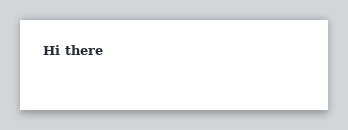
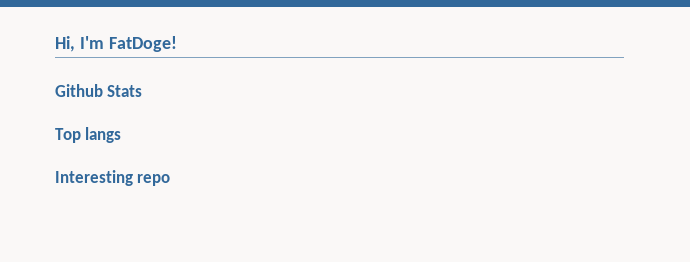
[43,45,103,55] Hi there -> [55,36,177,52] [55,84,143,97] [55,127,122,143] [55,170,171,186] Hi, I'm FatDoge! // Github Stats // Top langs // Interesting repo

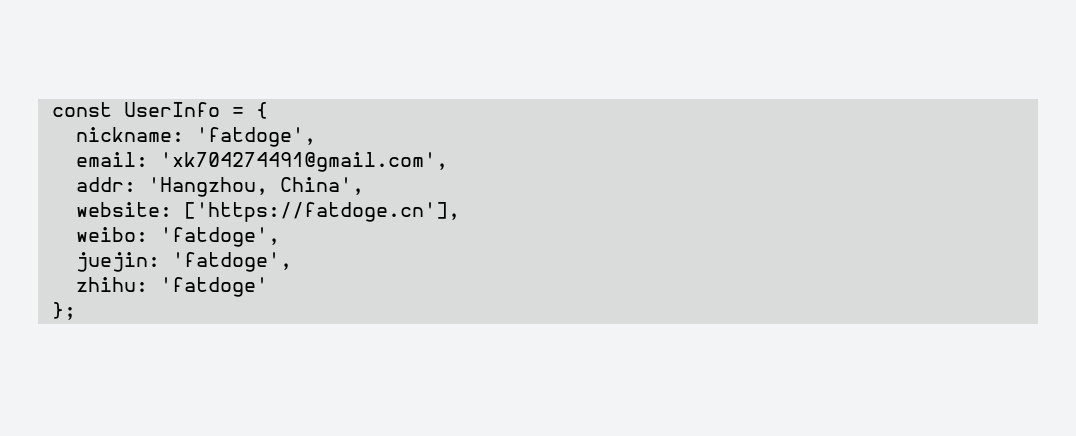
[55,36,177,52] [55,84,143,97] [55,127,122,143] [55,170,171,186] Hi, I'm FatDoge! // Github Stats // Top langs // Interesting repo -> [51,102,268,119] [75,127,316,147] [75,152,448,172] [75,177,364,197] [75,202,460,222] [75,227,280,247] [75,252,292,272] [75,277,268,297] [51,302,76,320] const UserInfo = { // nickname: 'fatdoge', // email: 'xk704274491@gmail.com', // addr: 'Hangzhou, China', // website: ['https://fatdoge.cn'], // weibo: 'fatdoge', // juejin: 'fatdoge', // zhihu: 'fatdoge' // };

